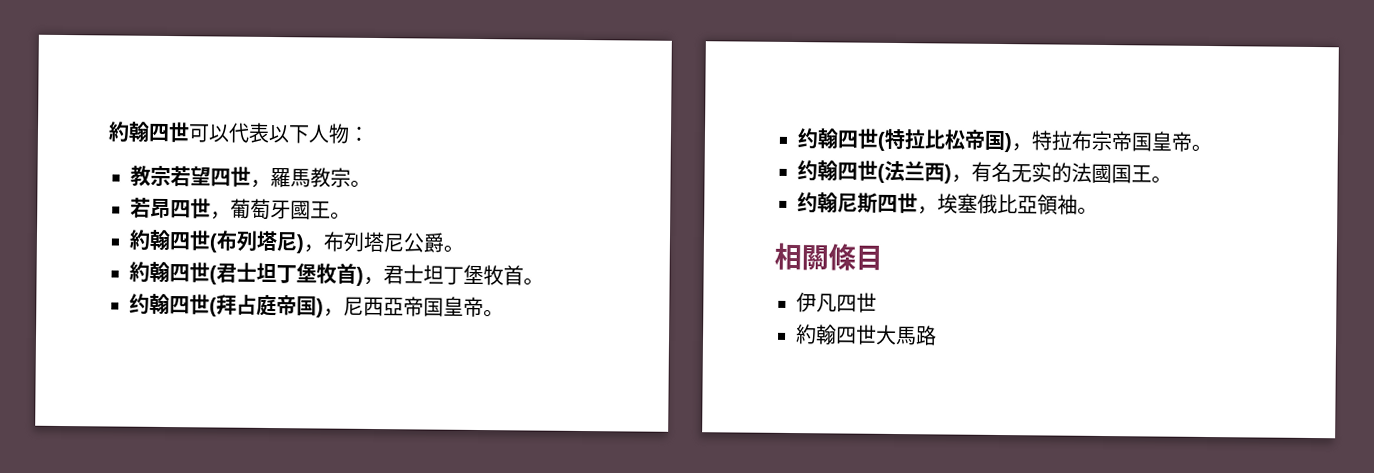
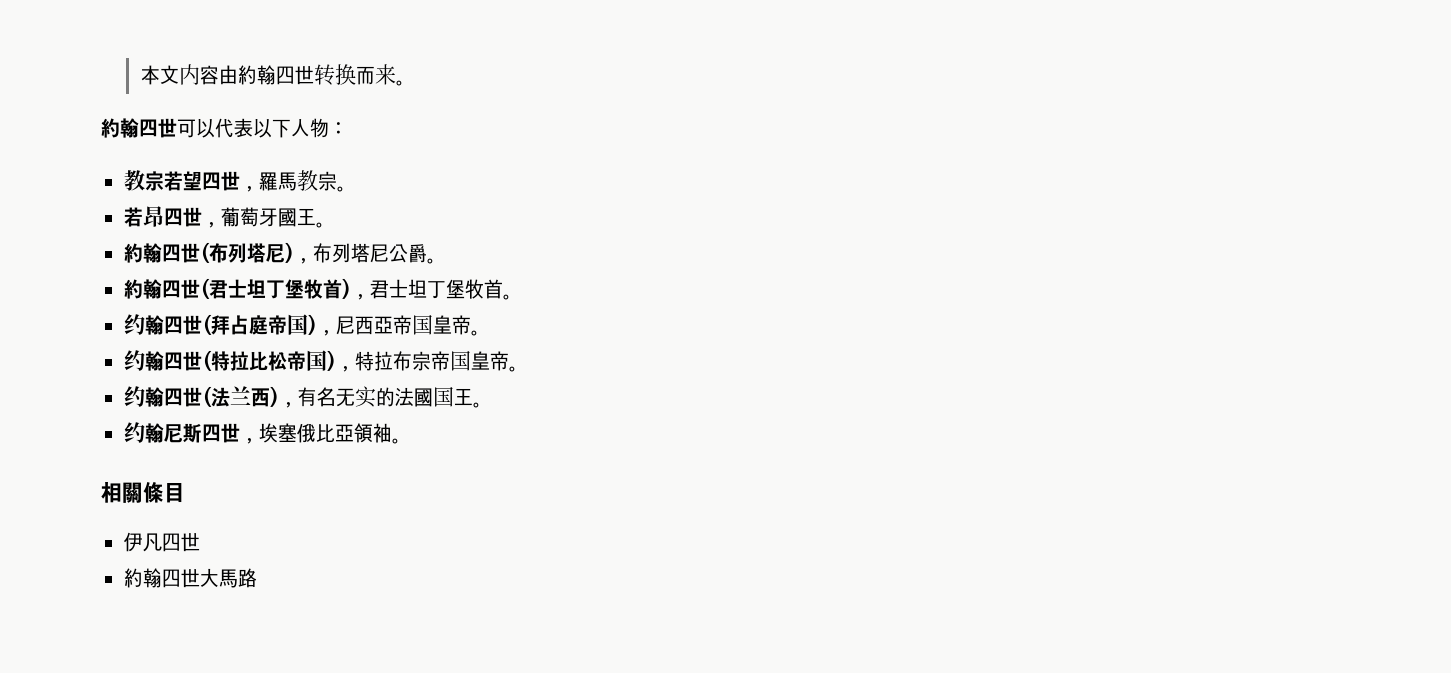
(108, 132) none -> [140,64,405,86] 本文内容由約翰四世转换而来。 //

